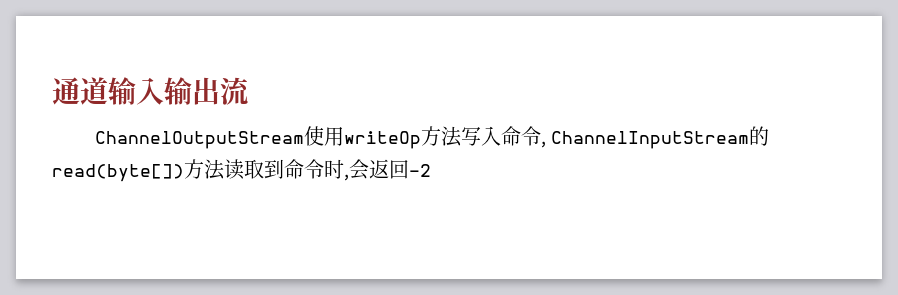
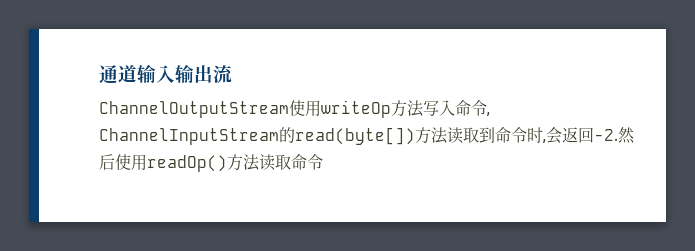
[409,164,431,177] -2 -> [594,127,635,144] [99,154,323,172] -2.然后使用readOp()方法读取命令

